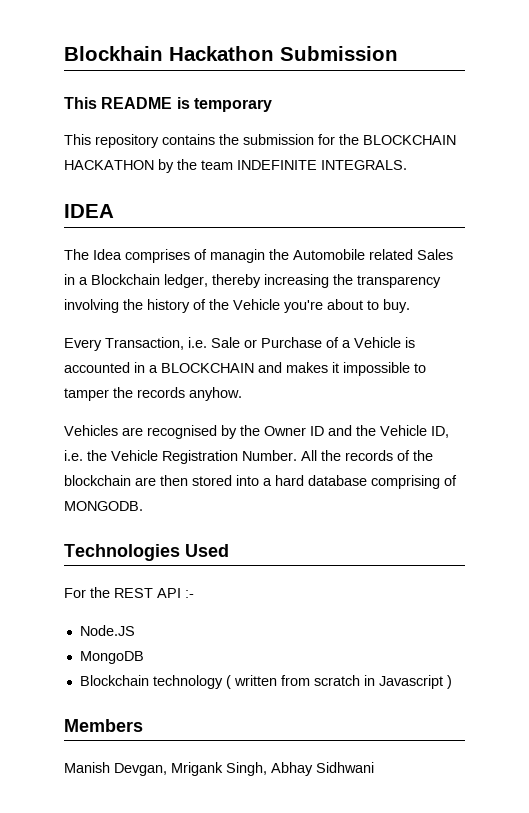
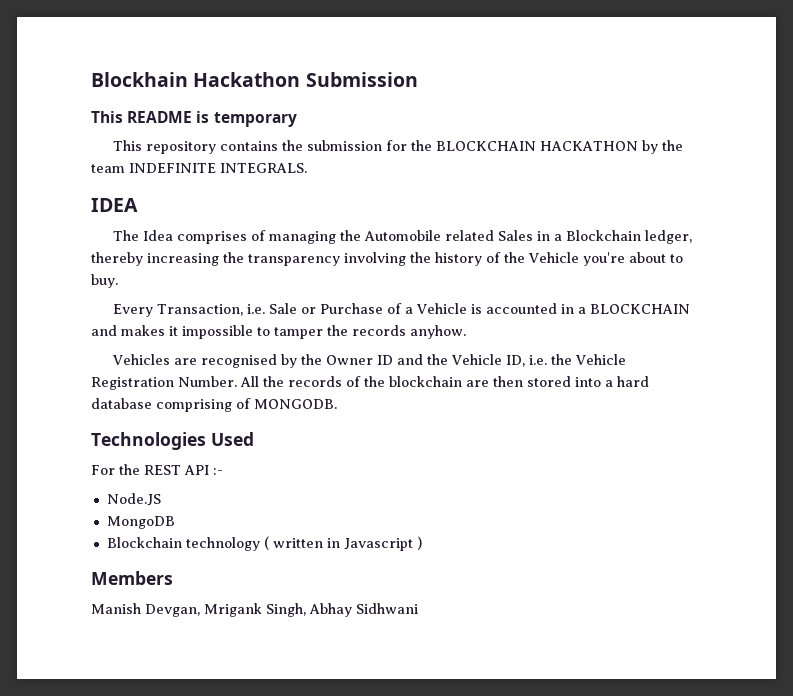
[210,249,265,263] managin -> [269,231,337,244] managing
[280,675,360,686] from scratch -> (323, 543) none

